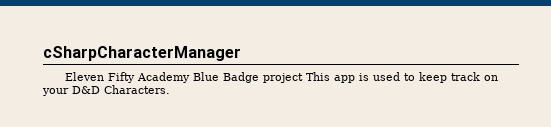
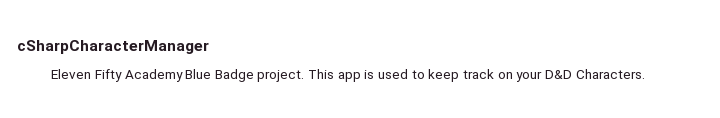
[262,73,303,83] project -> [257,70,305,82] project.

